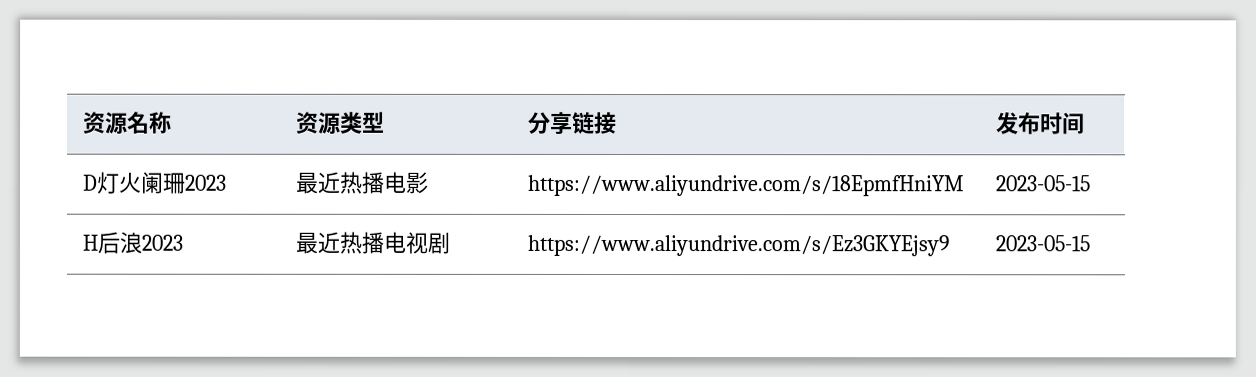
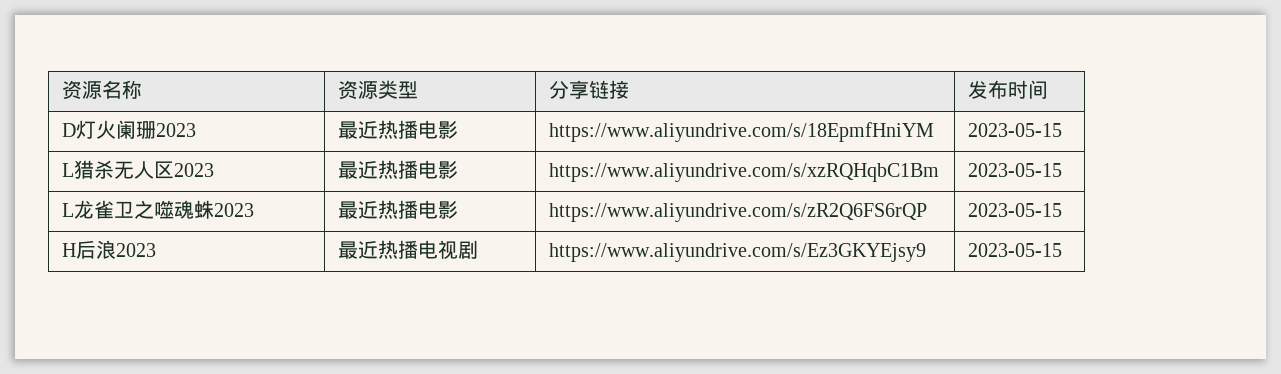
(1091, 183) none -> [61,160,214,179] [337,160,458,179] [548,163,939,182] [967,163,1062,177] [61,200,254,219] [337,200,458,219] [548,203,927,222] [967,203,1062,217] // L猎杀无人区2023 | 最近热播电影 | https://www.aliyundrive.com/s/xzRQHqbC1Bm | 2023-05-15 // L龙雀卫之噬魂蛛2023 | 最近热播电影 | https://www.aliyundrive.com/s/zR2Q6FS6rQP | 2023-05-15

